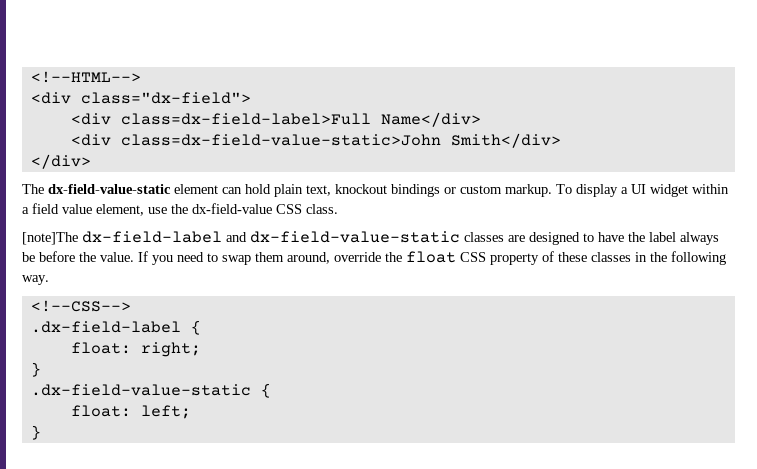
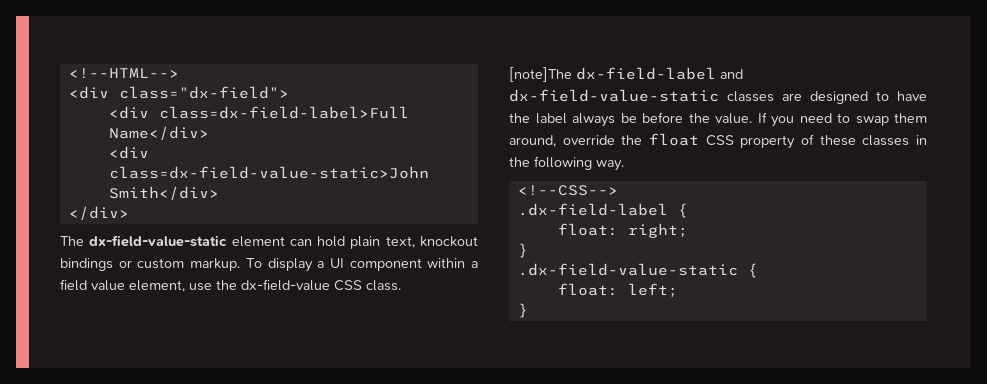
[650,184,688,197] widget -> [349,258,422,271] component

